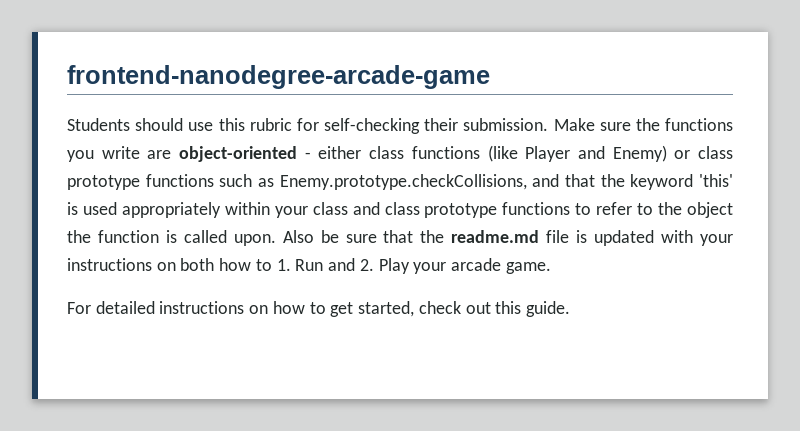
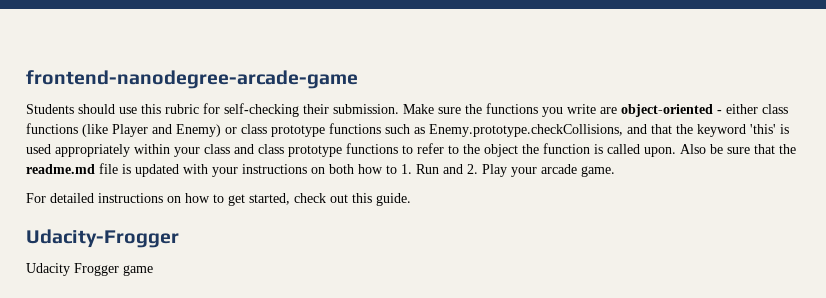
(570, 309) none -> [26,229,179,248] [26,263,153,276] // Udacity-Frogger // Udacity Frogger game

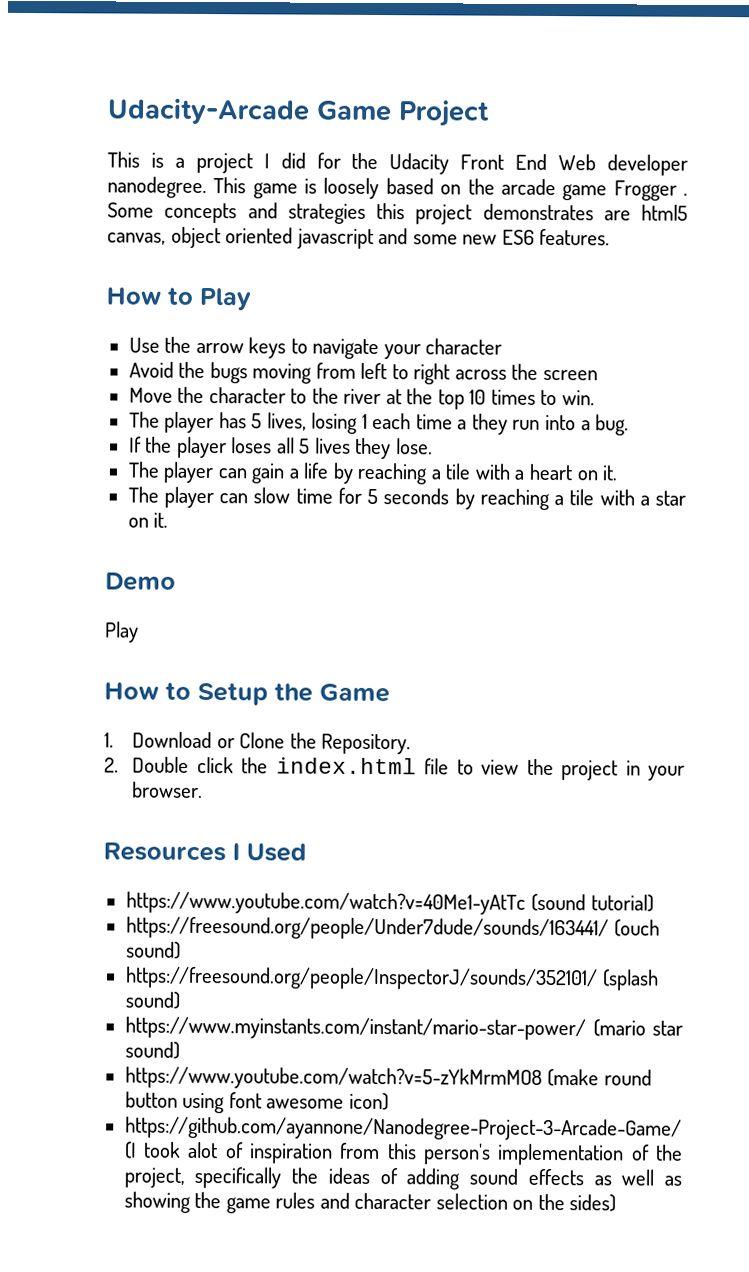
[26,70,358,89] [26,103,788,117] [26,123,789,137] [26,143,796,157] [26,163,615,177] [26,193,411,206] [26,229,179,248] [26,263,153,276] frontend-nanodegree-arcade-game // Students should use this rubric for self-checking their submission. Make sure the functions you write are object-oriented - either class functions (like Player and Enemy) or class prototype functions such as Enemy.prototype.checkCollisions, and that the keyword 'this' is used appropriately within your class and class prototype functions to refer to the object the function is called upon. Also be sure that the readme.md file is updated with your instructions on both how to 1. Run and 2. Play your arcade game. // For detailed instructions on how to get started, check out this guide. // Udacity-Frogger // Udacity Frogger game -> [107,98,490,127] [107,151,689,176] [107,176,689,201] [107,202,688,225] [107,226,611,249] [106,287,252,311] [128,336,503,360] [128,361,598,385] [128,386,595,410] [128,411,630,436] [128,436,433,460] [127,461,618,485] [127,486,686,511] [127,512,169,528] [105,572,176,591] [104,621,139,643] [104,682,390,706] [104,731,412,755] [104,756,685,781] [132,781,204,799] [103,842,306,862] [125,891,654,915] [125,916,660,941] [125,941,181,959] [124,966,659,991] [124,991,180,1009] [124,1016,684,1041] [124,1041,180,1059] [124,1066,652,1090] [124,1091,389,1114] [124,1116,683,1141] [123,1141,684,1166] [123,1166,683,1190] [123,1191,617,1214] Udacity-Arcade Game Project // This is a project I did for the Udacity Front End Web developer nanodegree. This game is loosely based on the arcade game Frogger . Some concepts and strategies this project demonstrates are html5 canvas, object oriented javascript and some new ES6 features. // How to Play // Use the arrow keys to navigate your character // Avoid the bugs moving from left to right across the screen // Move the character to the river at the top 10 times to win. // The player has 5 lives, losing 1 each time a they run into a bug. // If the player loses all 5 lives they lose. // The player can gain a life by reaching a tile with a heart on it. // The player can slow time for 5 seconds by reaching a tile with a star on it. // Demo // Play // How to Setup the Game // 1. Download or Clone the Repository. // 2. Double click the index.html file to view the project in your browser. // Resources I Used // https://www.youtube.com/watch?v=40Me1-yAtTc (sound tutorial) // https://freesound.org/people/Under7dude/sounds/163441/ (ouch sound) // https://freesound.org/people/InspectorJ/sounds/352101/ (splash sound) // https://www.myinstants.com/instant/mario-star-power/ (mario star sound) // https://www.youtube.com/watch?v=5-zYkMrmMO8 (make round button using font awesome icon) // https://github.com/ayannone/Nanodegree-Project-3-Arcade-Game/ (I took alot of inspiration from this person's implementation of the project, specifically the ideas of adding sound effects as well as showing the game rules and character selection on the sides)

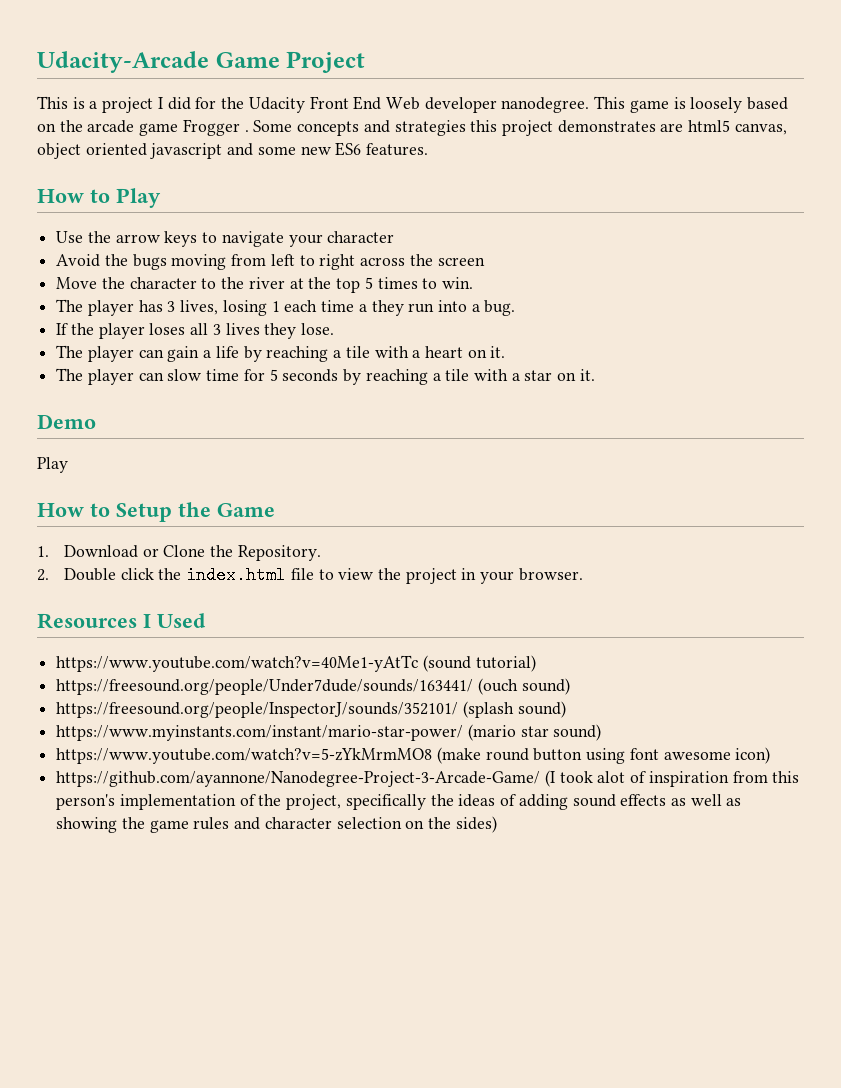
[469,389,487,405] 10 -> [364,277,373,289] 5
[251,413,263,429] 5 -> [167,301,176,312] 3
[299,438,311,454] 5 -> [212,324,221,335] 3

